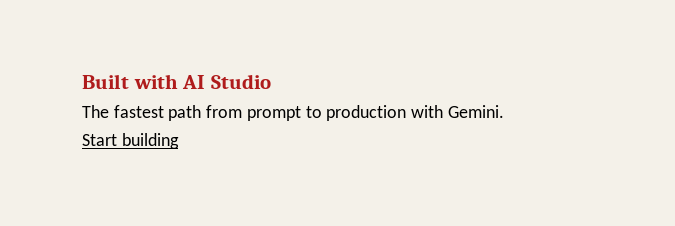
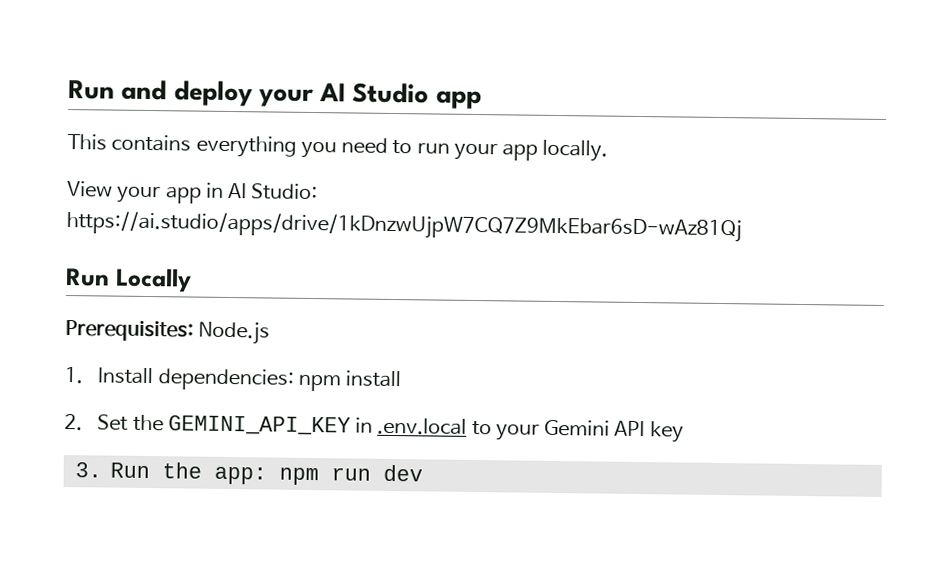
[82,74,272,89] [82,105,504,121] [82,133,179,149] Built with AI Studio // The fastest path from prompt to production with Gemini. // Start building -> [68,79,482,110] [67,134,609,162] [67,181,319,204] [66,211,742,243] [65,267,192,293] [65,320,271,345] [64,366,402,392] [64,413,684,443] [74,462,424,486] Run and deploy your AI Studio app // This contains everything you need to run your app locally. // View your app in AI Studio: https://ai.studio/apps/drive/1kDnzwUjpW7CQ7Z9MkEbar6sD-wAz81Qj // Run Locally // Prerequisites: Node.js // 1. Install dependencies: npm install // 2. Set the GEMINI_API_KEY in .env.local to your Gemini API key // 3. Run the app: npm run dev

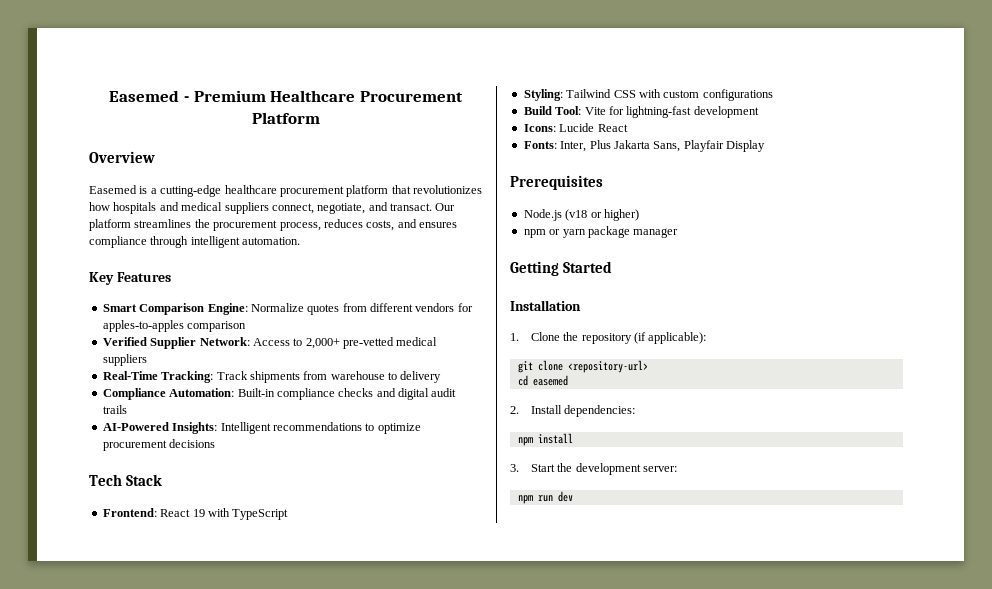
[68,79,482,110] [67,134,609,162] [67,181,319,204] [66,211,742,243] [65,267,192,293] [65,320,271,345] [64,366,84,384] Run and deploy your AI Studio app // This contains everything you need to run your app locally. // View your app in AI Studio: https://ai.studio/apps/drive/1kDnzwUjpW7CQ7Z9MkEbar6sD-wAz81Qj // Run Locally // Prerequisites: Node.js // 1. -> [109,90,463,102] [251,112,320,124] [89,151,155,163] [89,185,482,197] [89,202,456,214] [89,219,457,231] [89,236,301,248] [89,272,171,285] [102,303,473,315] [102,320,247,332] [102,337,438,349] [102,354,147,366] [102,371,442,383] [102,388,457,400] [102,405,127,414] [102,422,421,434] [102,439,216,451] [89,474,163,486] [102,508,289,520] [523,89,773,101] [523,106,759,118] [523,123,628,132] [523,140,765,152] [510,175,603,190] [523,209,639,221] [523,226,679,238] [510,261,613,276] [510,300,581,311] [510,332,707,344] [517,360,648,373] [517,375,568,386] [510,406,519,414] Easemed - Premium Healthcare Procurement Platform // Overview // Easemed is a cutting-edge healthcare procurement platform that revolutionizes how hospitals and medical suppliers connect, negotiate, and transact. Our platform streamlines the procurement process, reduces costs, and ensures compliance through intelligent automation. // Key Features // Smart Comparison Engine: Normalize quotes from different vendors for apples-to-apples comparison // Verified Supplier Network: Access to 2,000+ pre-vetted medical suppliers // Real-Time Tracking: Track shipments from warehouse to delivery // Compliance Automation: Built-in compliance checks and digital audit trails // AI-Powered Insights: Intelligent recommendations to optimize procurement decisions // Tech Stack // Frontend: React 19 with TypeScript // Styling: Tailwind CSS with custom configurations // Build Tool: Vite for lightning-fast development // Icons: Lucide React // Fonts: Inter, Plus Jakarta Sans, Playfair Display // Prerequisites // Node.js (v18 or higher) // npm or yarn package manager // Getting Started // Installation // 1. Clone the repository (if applicable): // git clone <repository-url> // cd easemed // 2.
(294, 379) none -> (636, 411) //
[64,413,684,443] [74,462,268,485] 2. Set the GEMINI_API_KEY in .env.local to your Gemini API key // 3. Run the app: -> [510,463,677,475] 3. Start the development server: //

